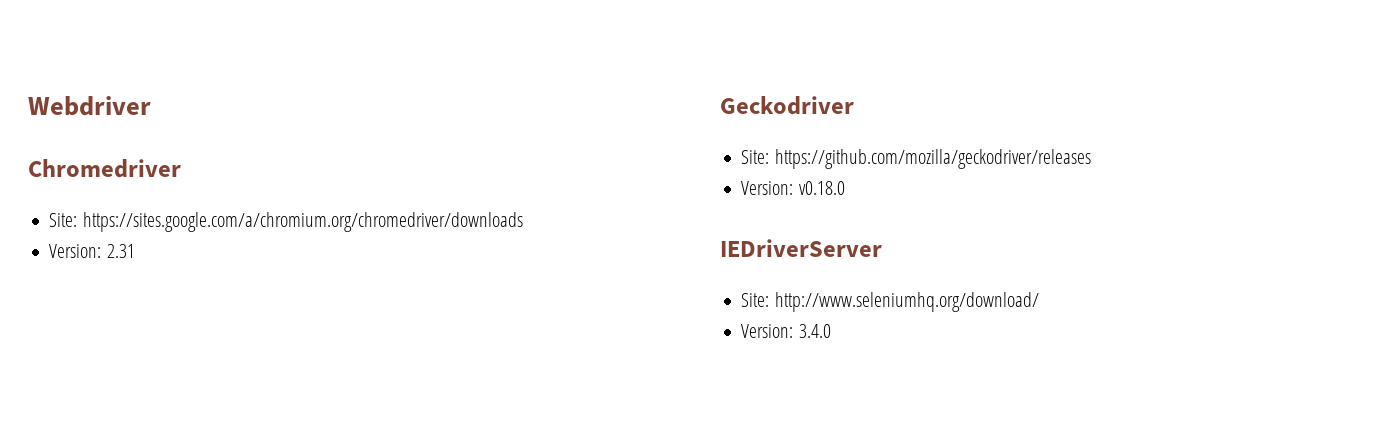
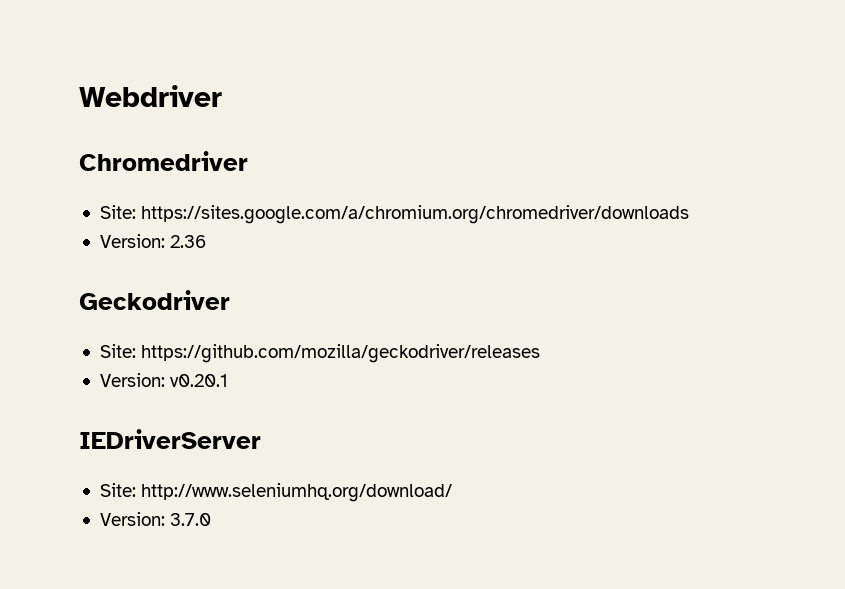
[106,244,135,258] 2.31 -> [170,235,207,248] 2.36
[798,181,845,195] v0.18.0 -> [170,374,229,387] v0.20.1
[798,324,831,338] 3.4.0 -> [170,513,212,526] 3.7.0

